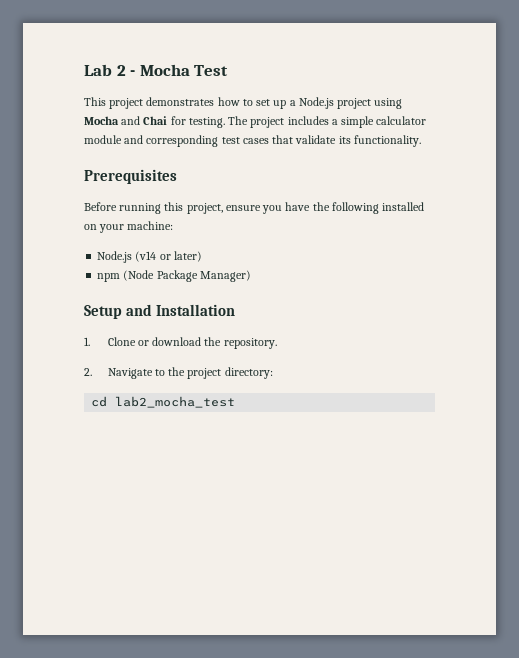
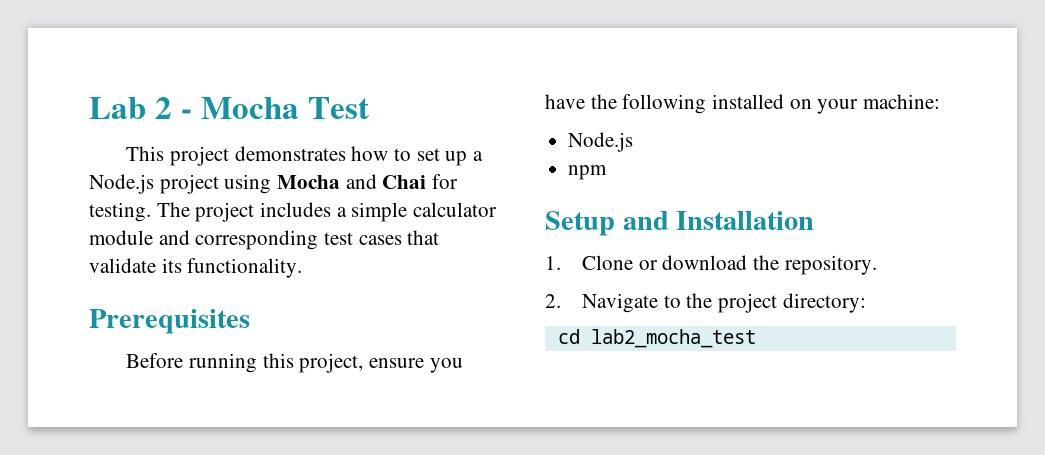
[135,251,202,262] [97,270,251,282] (v14 or later) // npm (Node Package Manager) -> [568,165,608,180] // npm

